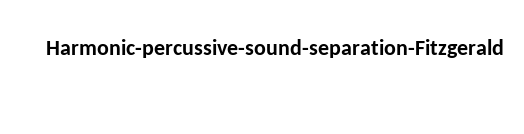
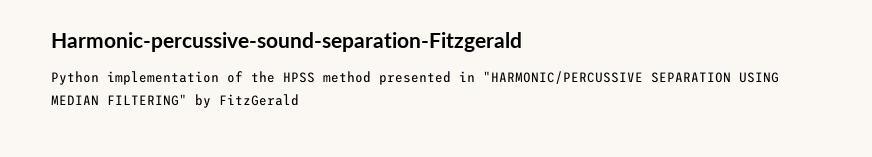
(504, 48) none -> [51,71,779,85] [51,94,299,108] // Python implementation of the HPSS method presented in "HARMONIC/PERCUSSIVE SEPARATION USING MEDIAN FILTERING" by FitzGerald

